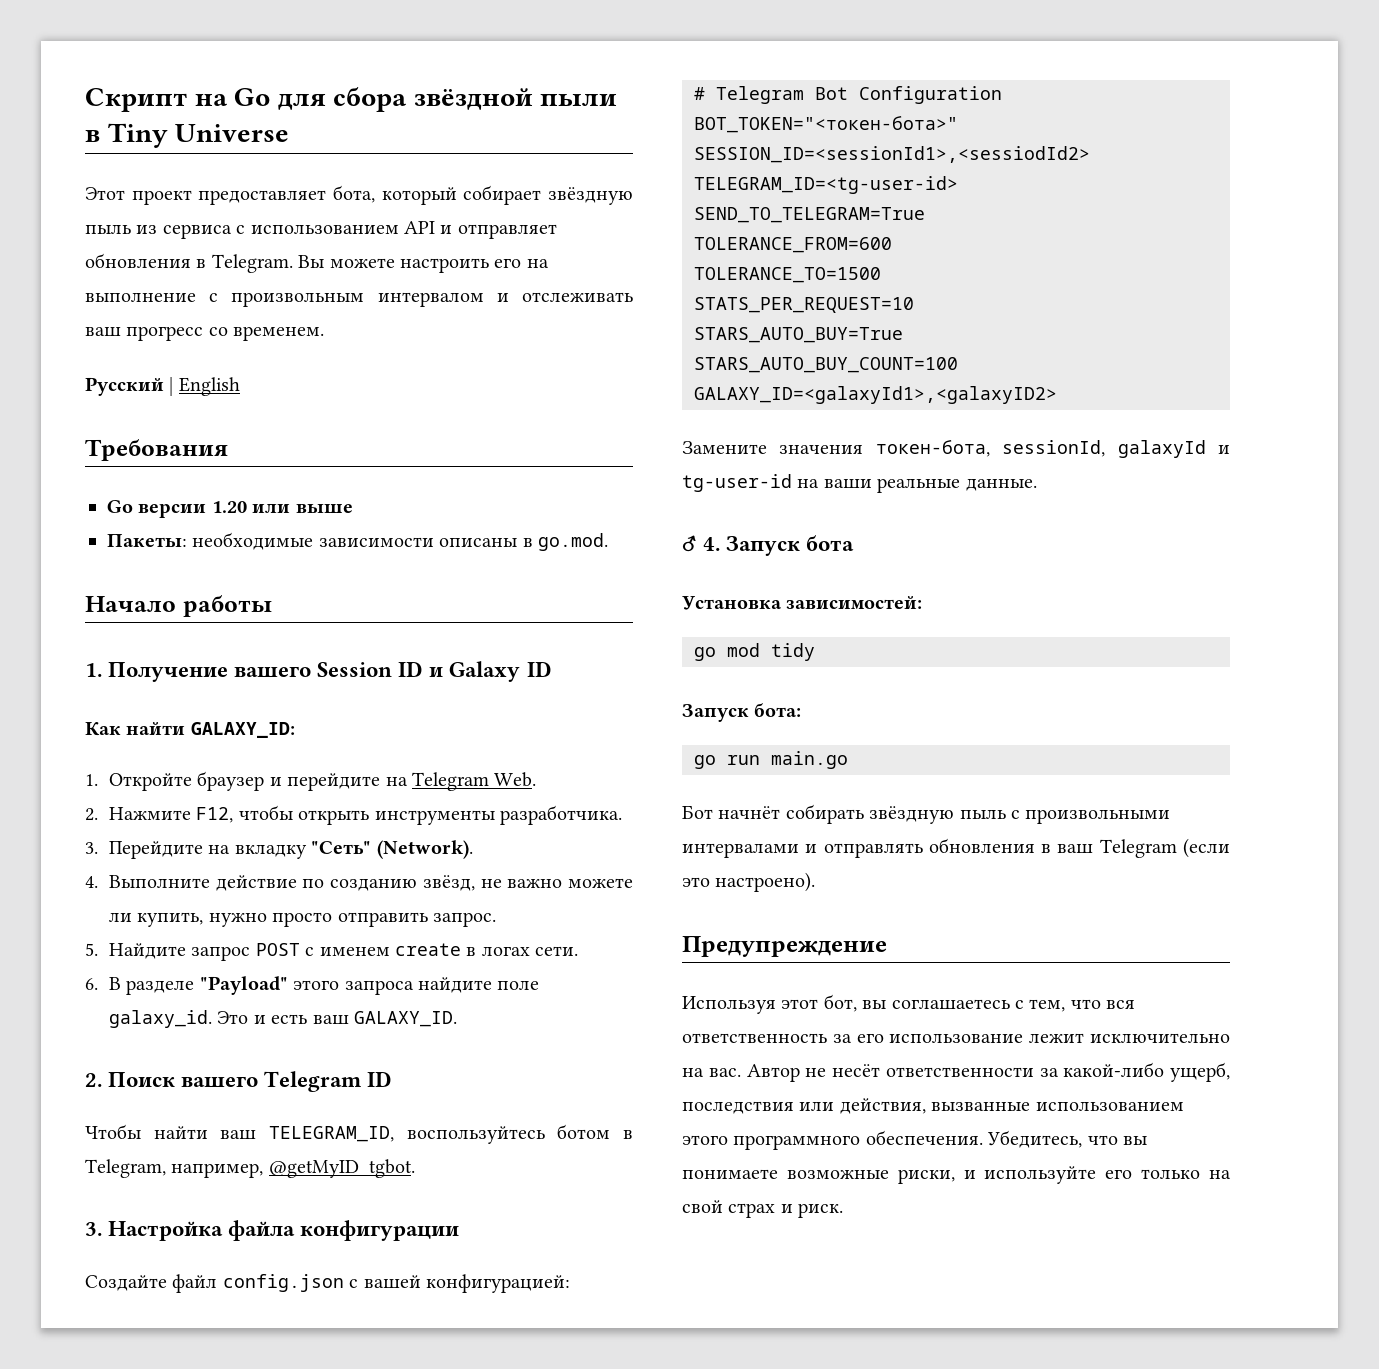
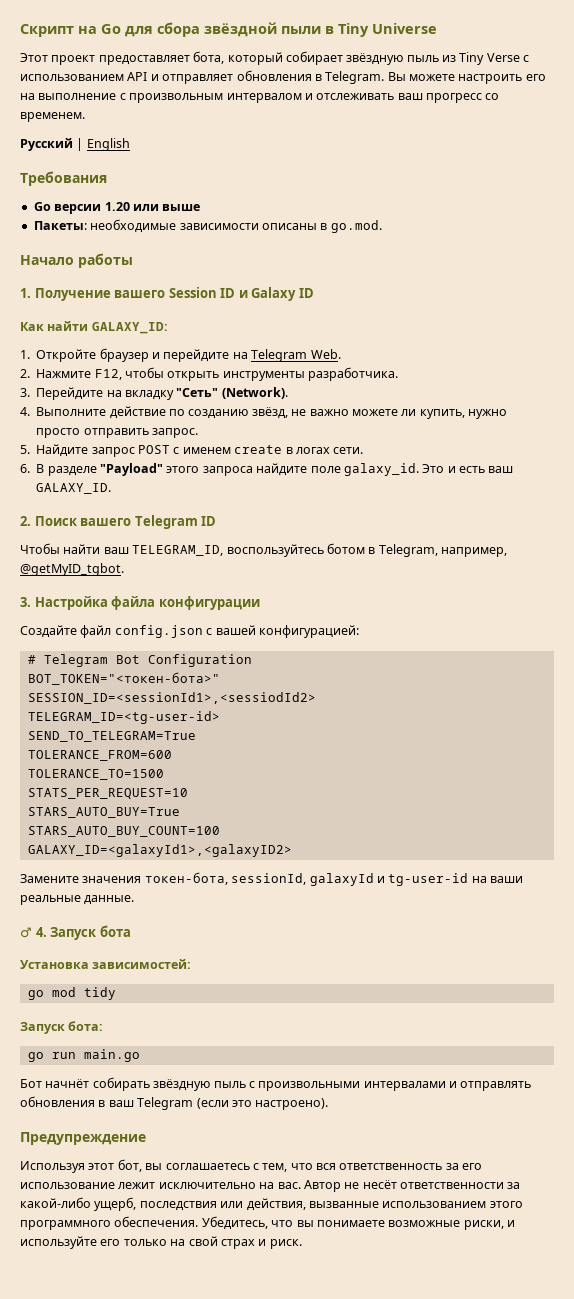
[162,224,232,239] сервиса -> [459,52,520,65] Tiny Verse

